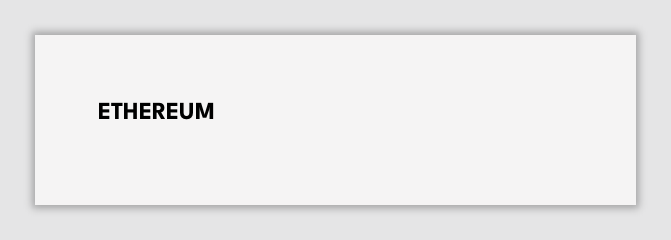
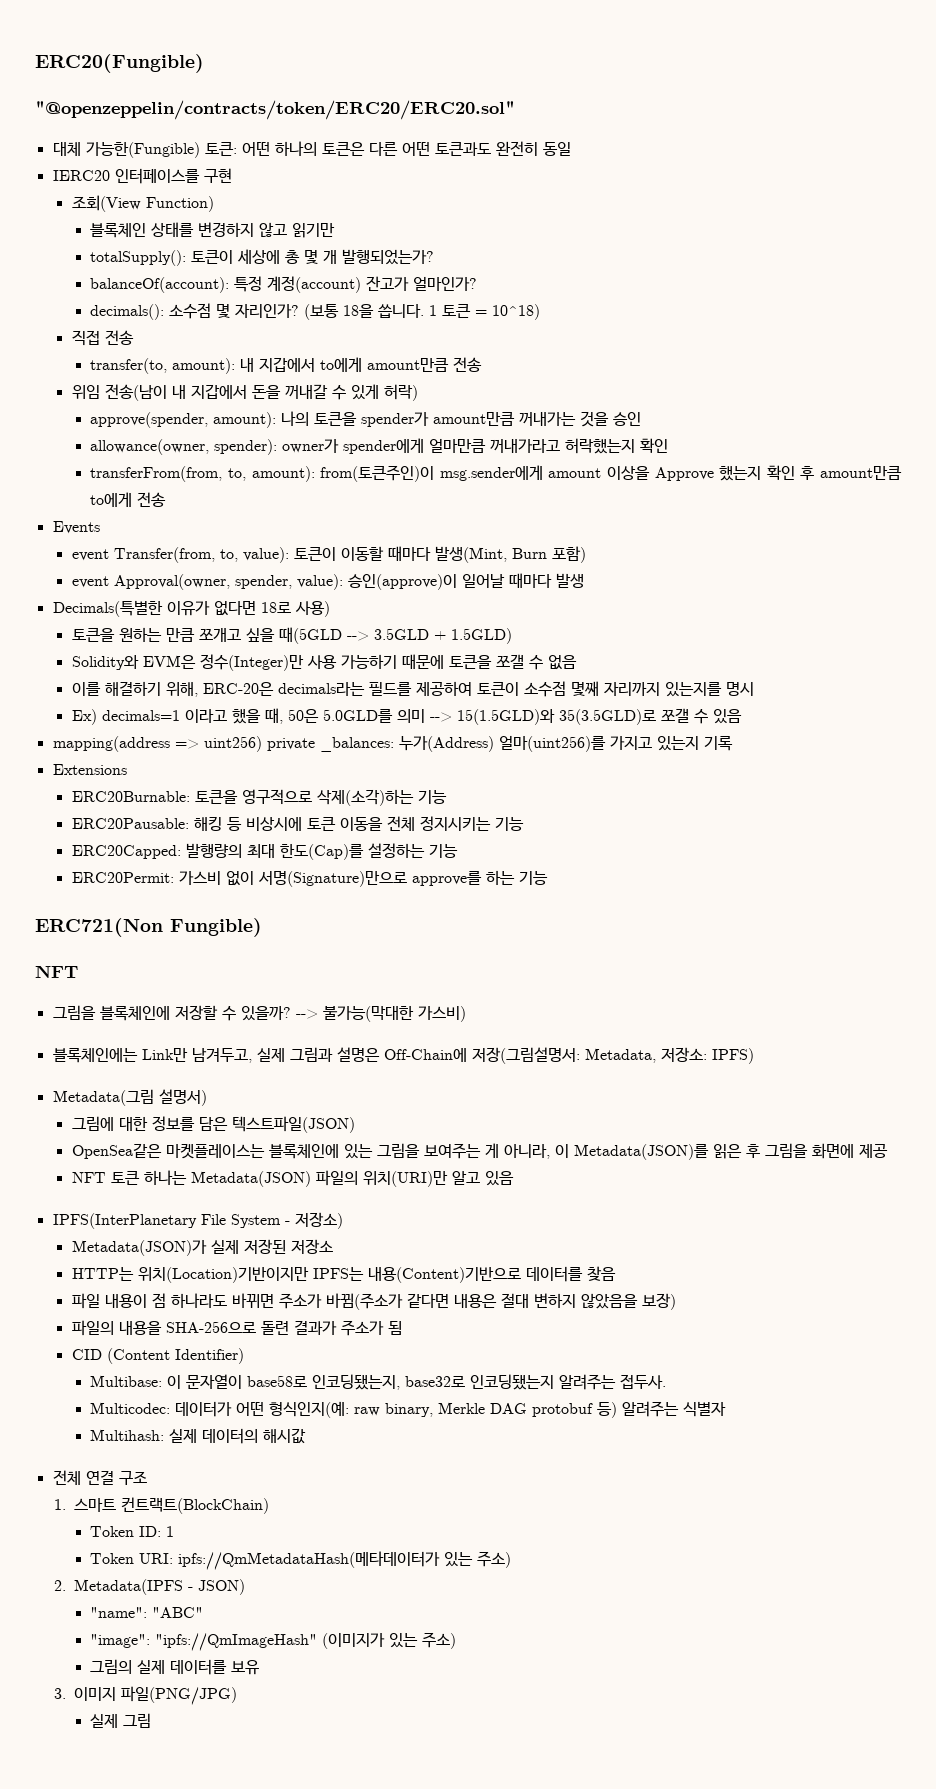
[98,102,215,120] ETHEREUM -> [35,54,204,73] [35,100,515,120] [52,141,571,158] [52,168,232,184] [71,195,214,212] [90,222,336,238] [90,249,435,266] [90,276,478,293] [90,303,541,320] [71,330,134,346] [90,357,483,374] [71,384,418,401] [90,411,642,428] [90,438,669,455] [90,465,902,482] [90,492,167,507] [52,521,100,534] [71,546,586,563] [71,573,584,590] [52,600,330,617] [71,627,512,644] [71,654,577,671] [71,681,754,697] [71,708,742,725] [52,735,733,752] [52,764,127,775] [71,789,447,806] [71,816,524,831] [71,843,458,860] [71,870,548,887] [35,918,262,937] [35,965,78,978] [52,1005,466,1022] [52,1047,754,1064] [52,1089,207,1106] [71,1116,355,1133] [71,1143,888,1160] [71,1170,514,1187] [52,1212,343,1229] [71,1239,333,1256] [71,1266,616,1283] [71,1293,676,1310] [71,1320,402,1336] [71,1348,244,1364] [90,1374,667,1390] [90,1401,727,1418] [90,1428,307,1444] [52,1470,147,1485] [53,1497,269,1514] [90,1526,175,1537] [90,1551,512,1570] [53,1579,245,1595] [90,1607,204,1618] [90,1632,457,1651] [90,1659,260,1675] [53,1686,237,1705] [90,1713,152,1728] ERC20(Fungible) // "@openzeppelin/contracts/token/ERC20/ERC20.sol" // 대체 가능한(Fungible) 토큰: 어떤 하나의 토큰은 다른 어떤 토큰과도 완전히 동일 // IERC20 인터페이스를 구현 // 조회(View Function) // 블록체인 상태를 변경하지 않고 읽기만 // totalSupply(): 토큰이 세상에 총 몇 개 발행되었는가? // balanceOf(account): 특정 계정(account) 잔고가 얼마인가? // decimals(): 소수점 몇 자리인가? (보통 18을 씁니다. 1 토큰 = 10^18) // 직접 전송 // transfer(to, amount): 내 지갑에서 to에게 amount만큼 전송 // 위임 전송(남이 내 지갑에서 돈을 꺼내갈 수 있게 허락) // approve(spender, amount): 나의 토큰을 spender가 amount만큼 꺼내가는 것을 승인 // allowance(owner, spender): owner가 spender에게 얼마만큼 꺼내가라고 허락했는지 확인 // transferFrom(from, to, amount): from(토큰주인)이 msg.sender에게 amount 이상을 Approve 했는지 확인 후 amount만큼 to에게 전송 // Events // event Transfer(from, to, value): 토큰이 이동할 때마다 발생(Mint, Burn 포함) // event Approval(owner, spender, value): 승인(approve)이 일어날 때마다 발생 // Decimals(특별한 이유가 없다면 18로 사용) // 토큰을 원하는 만큼 쪼개고 싶을 때(5GLD --> 3.5GLD + 1.5GLD) // Solidity와 EVM은 정수(Integer)만 사용 가능하기 때문에 토큰을 쪼갤 수 없음 // 이를 해결하기 위해, ERC-20은 decimals라는 필드를 제공하여 토큰이 소수점 몇째 자리까지 있는지를 명시 // Ex) decimals=1 이라고 했을 때, 50은 5.0GLD를 의미 --> 15(1.5GLD)와 35(3.5GLD)로 쪼갤 수 있음 // mapping(address => uint256) private _balances: 누가(Address) 얼마(uint256)를 가지고 있는지 기록 // Extensions // ERC20Burnable: 토큰을 영구적으로 삭제(소각)하는 기능 // ERC20Pausable: 해킹 등 비상시에 토큰 이동을 전체 정지시키는 기능 // ERC20Capped: 발행량의 최대 한도(Cap)를 설정하는 기능 // ERC20Permit: 가스비 없이 서명(Signature)만으로 approve를 하는 기능 // ERC721(Non Fungible) // NFT // 그림을 블록체인에 저장할 수 있을까? --> 불가능(막대한 가스비) // 블록체인에는 Link만 남겨두고, 실제 그림과 설명은 Off-Chain에 저장(그림설명서: Metadata, 저장소: IPFS) // Metadata(그림 설명서) // 그림에 대한 정보를 담은 텍스트파일(JSON) // OpenSea같은 마켓플레이스는 블록체인에 있는 그림을 보여주는 게 아니라, 이 Metadata(JSON)를 읽은 후 그림을 화면에 제공 // NFT 토큰 하나는 Metadata(JSON) 파일의 위치(URI)만 알고 있음 // IPFS(InterPlanetary File System - 저장소) // Metadata(JSON)가 실제 저장된 저장소 // HTTP는 위치(Location)기반이지만 IPFS는 내용(Content)기반으로 데이터를 찾음 // 파일 내용이 점 하나라도 바뀌면 주소가 바뀜(주소가 같다면 내용은 절대 변하지 않았음을 보장) // 파일의 내용을 SHA-256으로 돌련 결과가 주소가 됨 // CID (Content Identifier) // Multibase: 이 문자열이 base58로 인코딩됐는지, base32로 인코딩됐는지 알려주는 접두사. // Multicodec: 데이터가 어떤 형식인지(예: raw binary, Merkle DAG protobuf 등) 알려주는 식별자 // Multihash: 실제 데이터의 해시값 // 전체 연결 구조 // 1. 스마트 컨트랙트(BlockChain) // Token ID: 1 // Token URI: ipfs://QmMetadataHash(메타데이터가 있는 주소) // 2. Metadata(IPFS - JSON) // "name": "ABC" // "image": "ipfs://QmImageHash" (이미지가 있는 주소) // 그림의 실제 데이터를 보유 // 3. 이미지 파일(PNG/JPG) // 실제 그림

